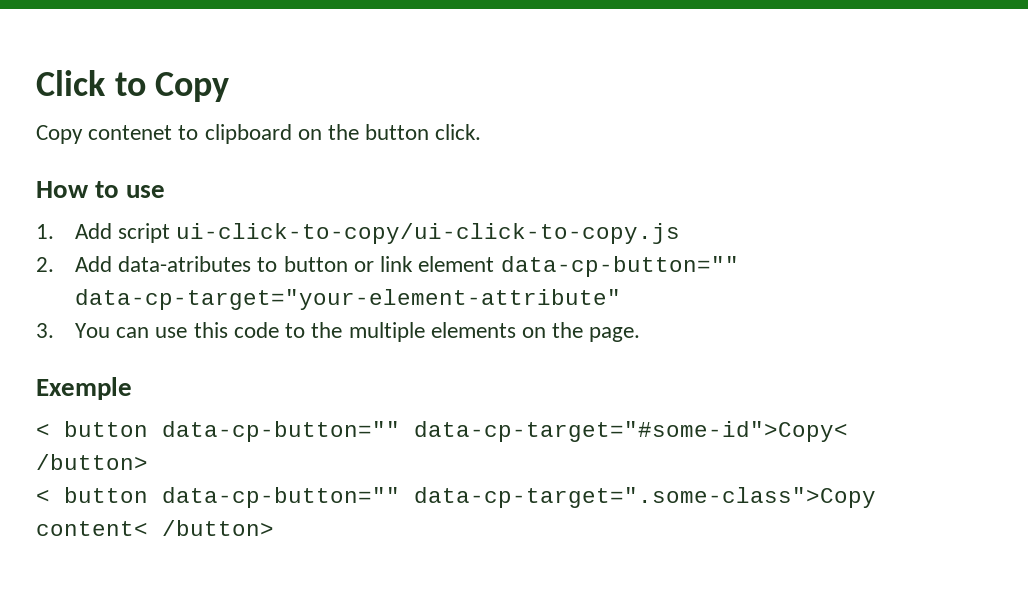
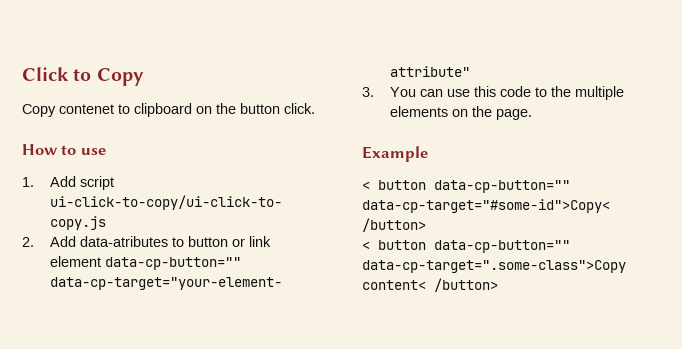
[36,377,132,400] Exemple -> [362,146,428,162] Example

